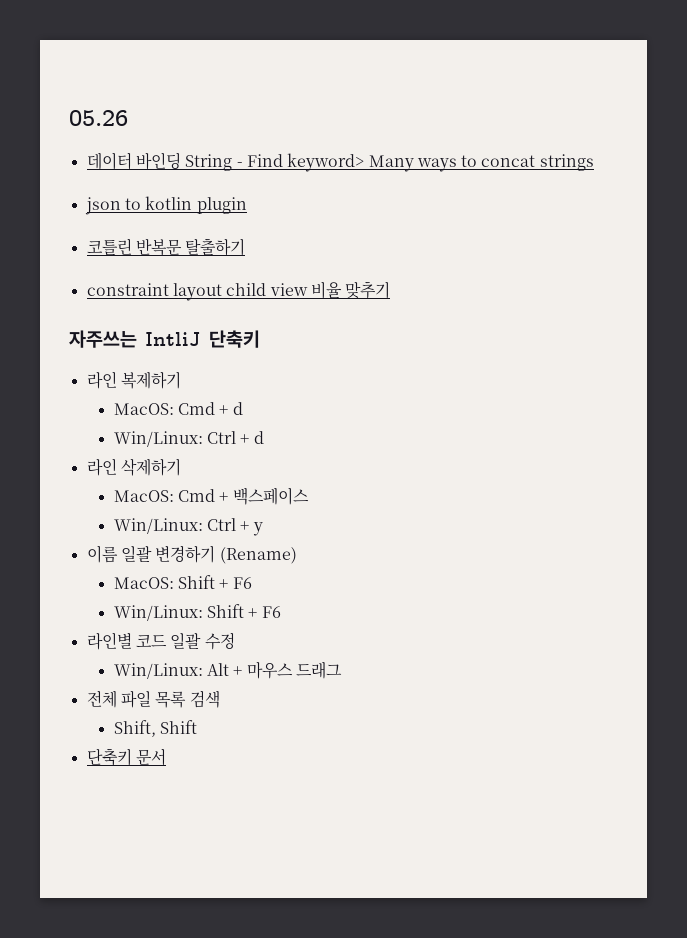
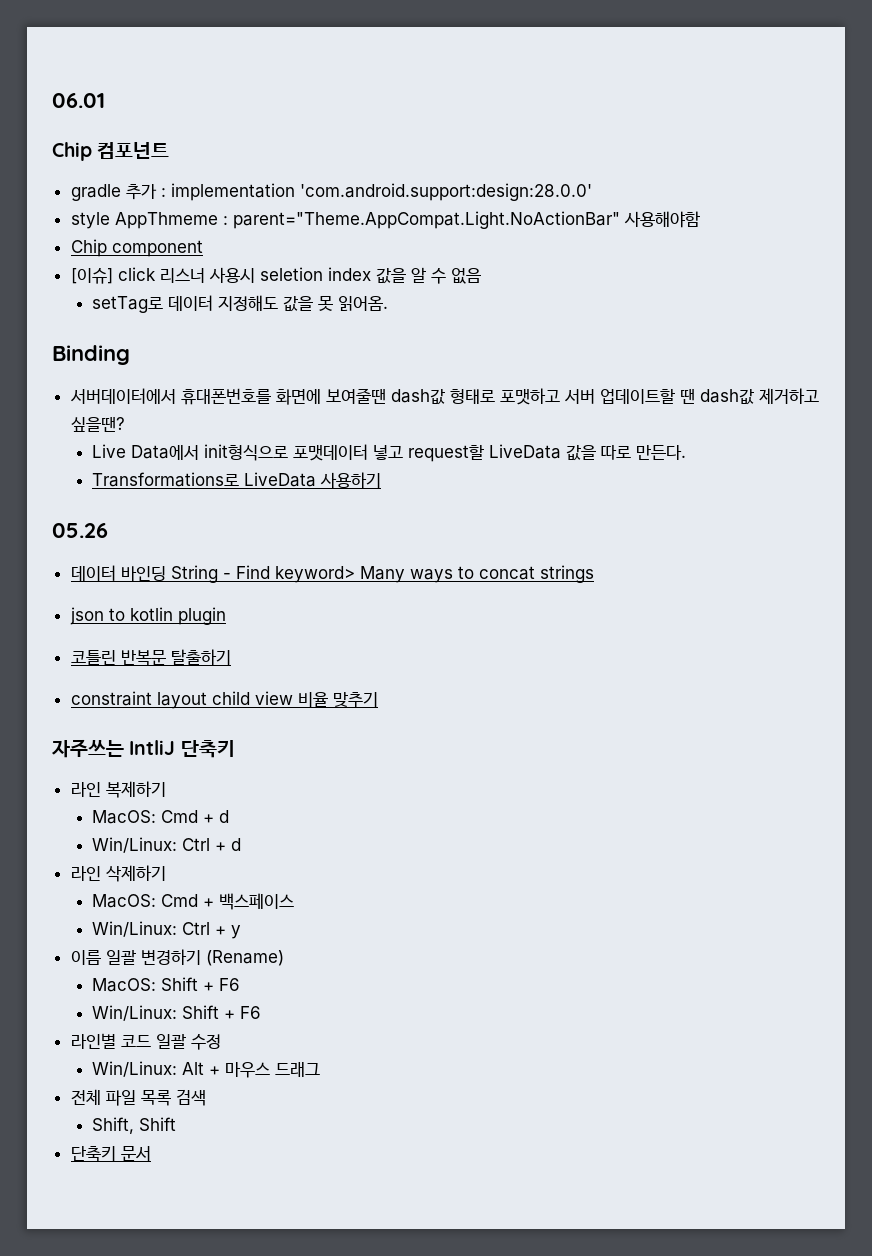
(69, 118) none -> [52,93,105,108] [52,142,170,161] [70,183,592,201] [70,211,700,229] [70,239,203,257] [70,267,481,284] [92,295,389,313] [52,345,130,365] [69,388,819,405] [70,417,125,432] [92,444,687,462] [92,472,382,488] 06.01 // Chip 컴포넌트 // gradle 추가 : implementation 'com.android.support:design:28.0.0' // style AppThmeme : parent="Theme.AppCompat.Light.NoActionBar" 사용해야함 // Chip component // [이슈] click 리스너 사용시 seletion index 값을 알 수 없음 // setTag로 데이터 지정해도 값을 못 읽어옴. // Binding // 서버데이터에서 휴대폰번호를 화면에 보여줄땐 dash값 형태로 포맷하고 서버 업데이트할 땐 dash값 제거하고 싶을땐? // Live Data에서 init형식으로 포맷데이터 넣고 request할 LiveData 값을 따로 만든다. // Transformations로 LiveData 사용하기 //

